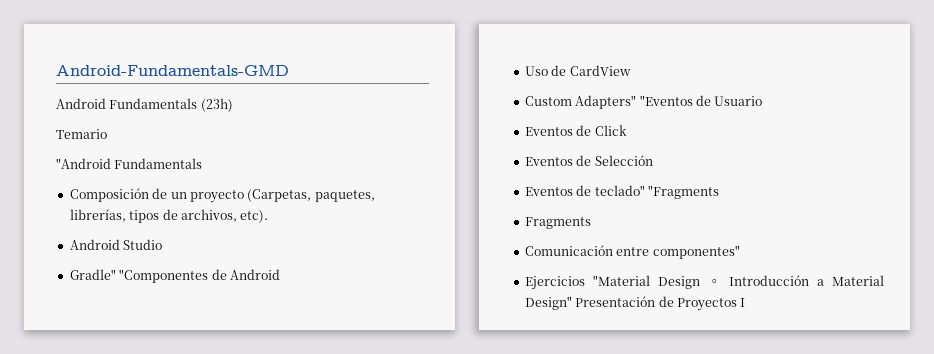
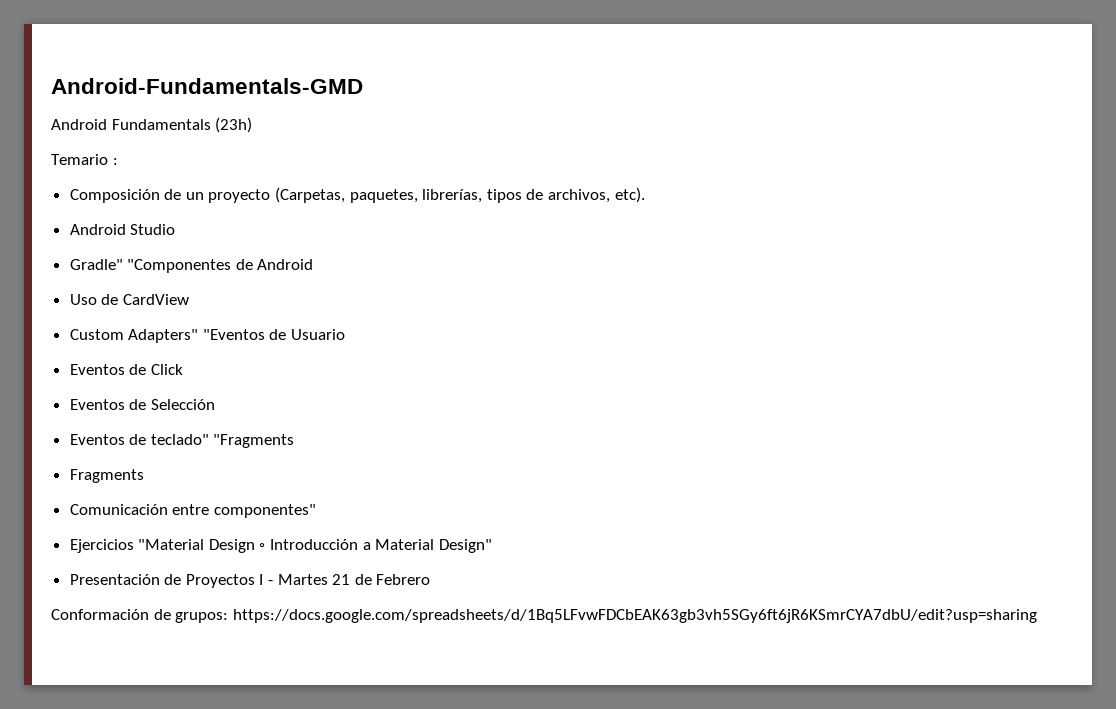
[56,158,203,169] // "Android Fundamentals -> [112,158,118,165] :
(572, 303) none -> (492, 546) //
(746, 302) none -> [268,574,431,585] [51,609,1037,623] - Martes 21 de Febrero // Conformación de grupos: https://docs.google.com/spreadsheets/d/1Bq5LFvwFDCbEAK63gb3vh5SGy6ft6jR6KSmrCYA7dbU/edit?usp=sharing

